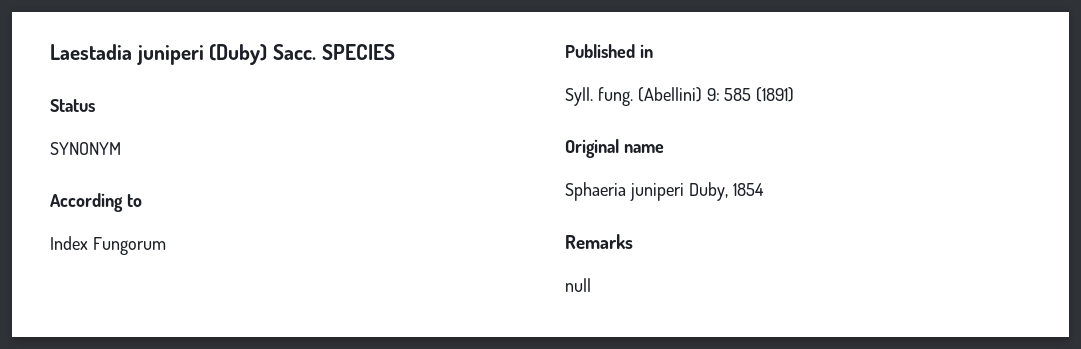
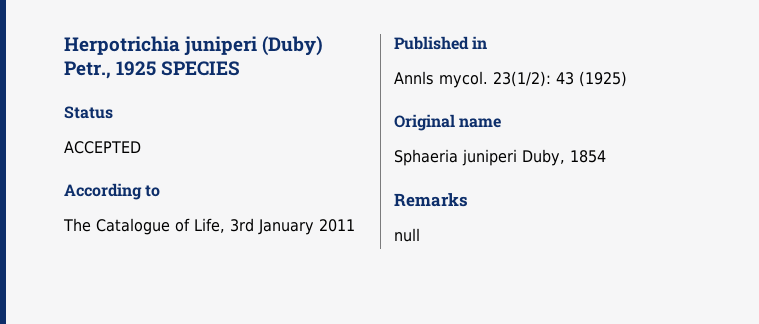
[50,44,132,60] Laestadia -> [64,36,180,55] Herpotrichia
[273,44,317,60] Sacc. -> [64,61,157,79] Petr., 1925
[50,142,121,155] SYNONYM -> [64,141,141,154] ACCEPTED
[50,236,166,255] [565,44,653,58] [565,87,795,106] Index Fungorum // Published in // Syll. fung. (Abellini) 9: 585 (1891) -> [63,218,355,235] [394,36,488,50] [394,71,627,88] The Catalogue of Life, 3rd January 2011 // Published in // Annls mycol. 23(1/2): 43 (1925)

